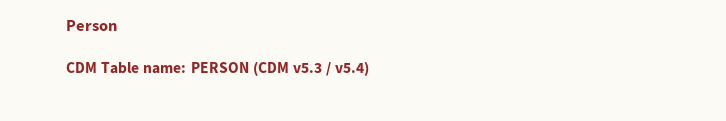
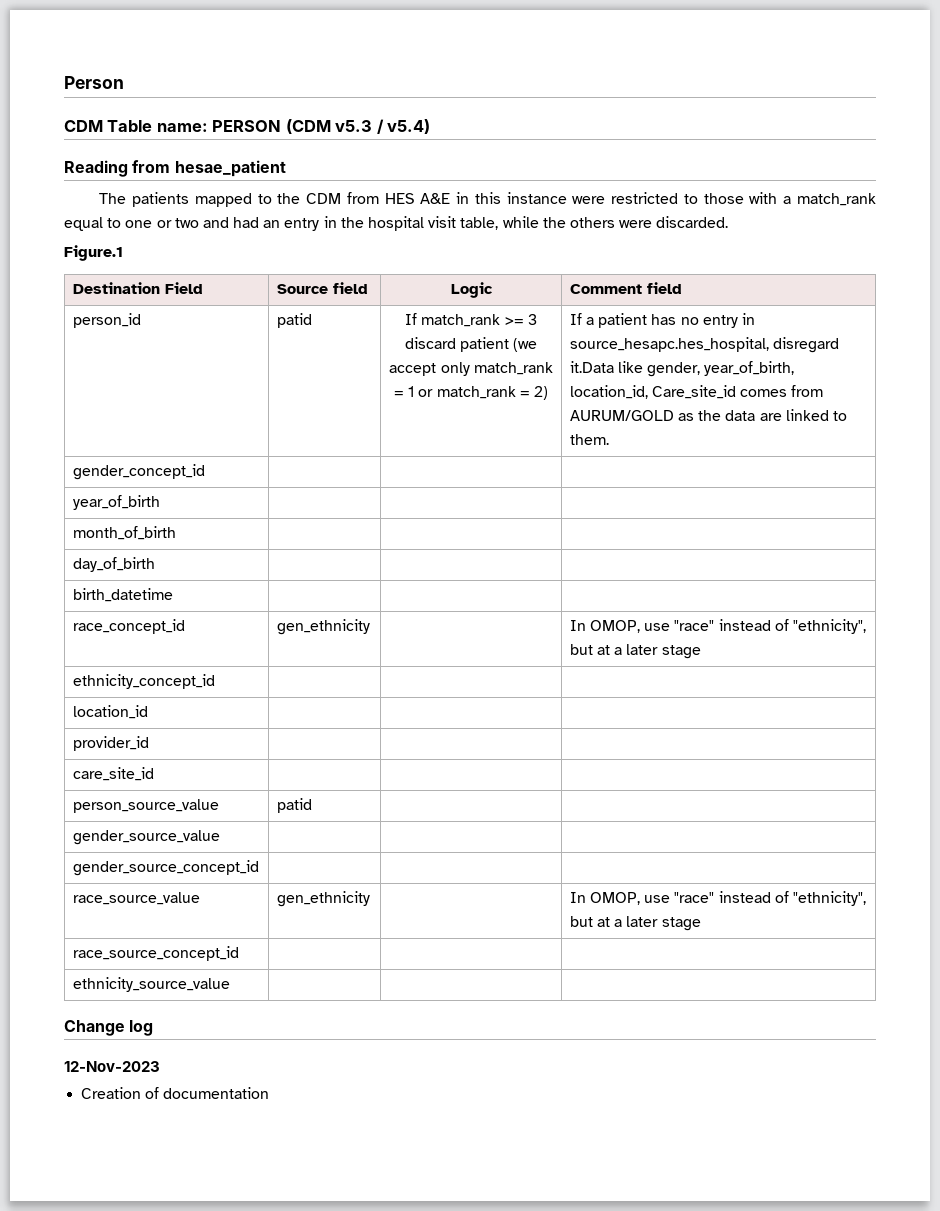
(370, 68) none -> [64,160,286,177] [99,192,876,207] [64,216,729,231] [64,245,123,261] [72,282,203,294] [276,282,368,294] [450,282,493,298] [569,282,682,294] [72,313,141,328] [276,313,312,328] [405,313,537,327] [404,337,538,352] [389,362,553,376] [394,386,548,400] [569,313,755,328] [569,337,839,353] [569,361,795,377] [569,385,824,399] [569,409,847,421] [569,434,609,445] [72,464,205,480] [72,495,160,510] [72,526,176,540] [72,557,155,572] [72,588,173,602] [72,619,185,634] [276,619,370,635] [569,619,866,634] [569,644,701,659] [72,674,215,689] [72,705,148,719] [72,736,149,751] [72,767,154,781] [72,799,219,813] [276,798,312,813] [72,830,220,845] [72,860,259,876] [72,892,200,905] [276,891,370,907] [569,891,866,906] [569,916,701,931] [72,946,239,961] [72,977,230,992] [64,1020,154,1036] [64,1061,160,1072] [81,1087,270,1099] // Reading from hesae_patient // The patients mapped to the CDM from HES A&E in this instance were restricted to those with a match_rank equal to one or two and had an entry in the hospital visit table, while the others were discarded. // Figure.1 // Destination Field | Source field | Logic | Comment field // person_id | patid | If match_rank >= 3 discard patient (we accept only match_rank = 1 or match_rank = 2) | If a patient has no entry in source_hesapc.hes_hospital, disregard it.Data like gender, year_of_birth, location_id, Care_site_id comes from AURUM/GOLD as the data are linked to them. // gender_concept_id | | | // year_of_birth | | | // month_of_birth | | | // day_of_birth | | | // birth_datetime | | | // race_concept_id | gen_ethnicity | | In OMOP, use "race" instead of "ethnicity", but at a later stage // ethnicity_concept_id | | | // location_id | | | // provider_id | | | // care_site_id | | | // person_source_value | patid | | // gender_source_value | | | // gender_source_concept_id | | | // race_source_value | gen_ethnicity | | In OMOP, use "race" instead of "ethnicity", but at a later stage // race_source_concept_id | | | // ethnicity_source_value | | | // Change log // 12-Nov-2023 // Creation of documentation

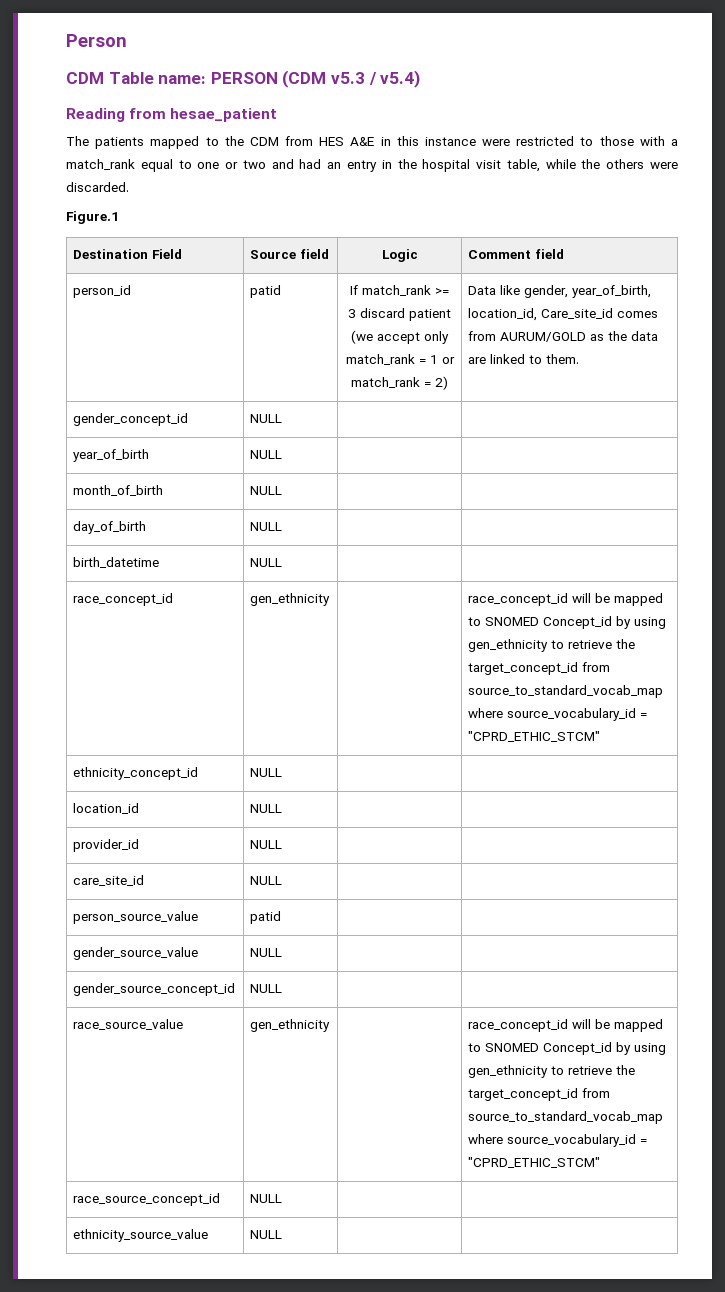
[569,313,755,328] [569,337,839,353] [569,361,614,373] If a patient has no entry in source_hesapc.hes_hospital, disregard it.Data -> [468,286,497,295] Data
(205, 472) none -> [250,414,283,423] NULL
(160, 502) none -> [250,450,283,459] NULL
(176, 533) none -> [250,486,283,495] NULL
(155, 564) none -> [250,522,283,531] NULL
(173, 595) none -> [250,558,283,567] NULL
[569,619,866,634] [569,644,701,659] In OMOP, use "race" instead of "ethnicity", but at a later stage -> [468,593,664,606] [468,616,667,629] [468,639,636,652] [468,662,611,675] [468,685,664,698] [468,708,648,721] [468,731,601,742] race_concept_id will be mapped to SNOMED Concept_id by using gen_ethnicity to retrieve the target_concept_id from source_to_standard_vocab_map where source_vocabulary_id = "CPRD_ETHIC_STCM"
(215, 681) none -> [250,768,283,777] NULL
(148, 712) none -> [250,804,283,813] NULL
(149, 743) none -> [250,840,283,849] NULL
(154, 774) none -> [250,876,283,885] NULL
(220, 837) none -> [250,948,283,957] NULL
(259, 868) none -> [250,984,283,993] NULL
[569,891,866,906] [569,916,701,931] In OMOP, use "race" instead of "ethnicity", but at a later stage -> [468,1019,664,1032] [468,1042,667,1055] [468,1065,636,1078] [468,1088,611,1101] [468,1111,664,1124] [468,1134,648,1147] [468,1157,601,1168] race_concept_id will be mapped to SNOMED Concept_id by using gen_ethnicity to retrieve the target_concept_id from source_to_standard_vocab_map where source_vocabulary_id = "CPRD_ETHIC_STCM"
(239, 953) none -> [250,1194,283,1203] NULL
[64,1020,154,1036] [64,1061,160,1072] [81,1087,270,1099] | | // Change log // 12-Nov-2023 // Creation of documentation -> [250,1230,283,1239] NULL | |

